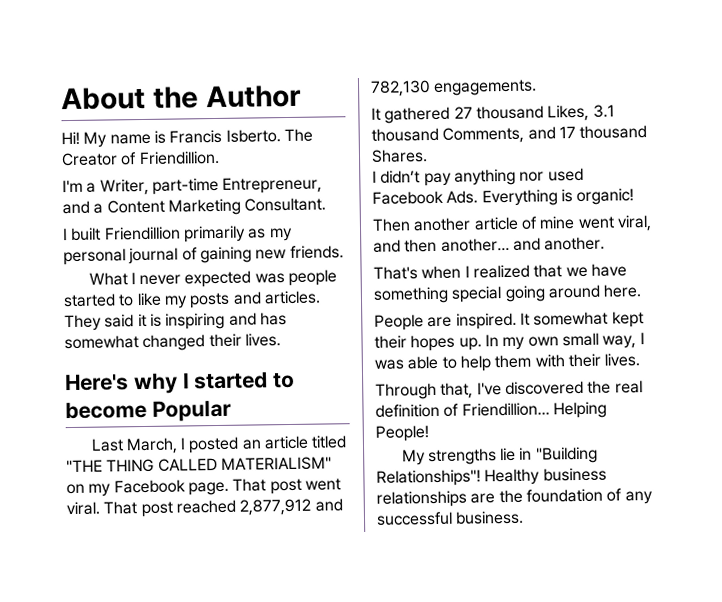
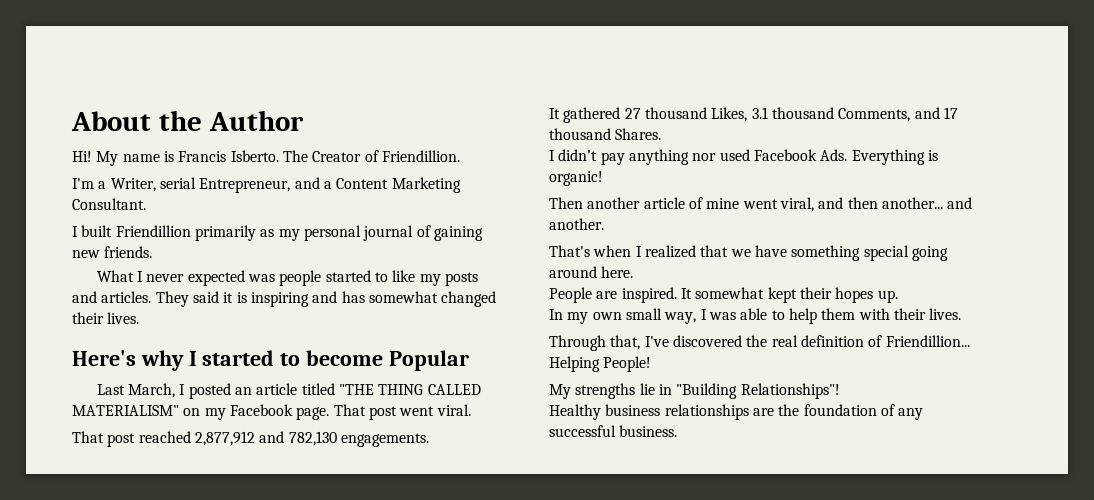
[151,177,219,195] part-time -> [159,177,196,189] serial
(100, 508) none -> (471, 410) //
(482, 344) none -> (898, 296) //
(481, 478) none -> (840, 391) //

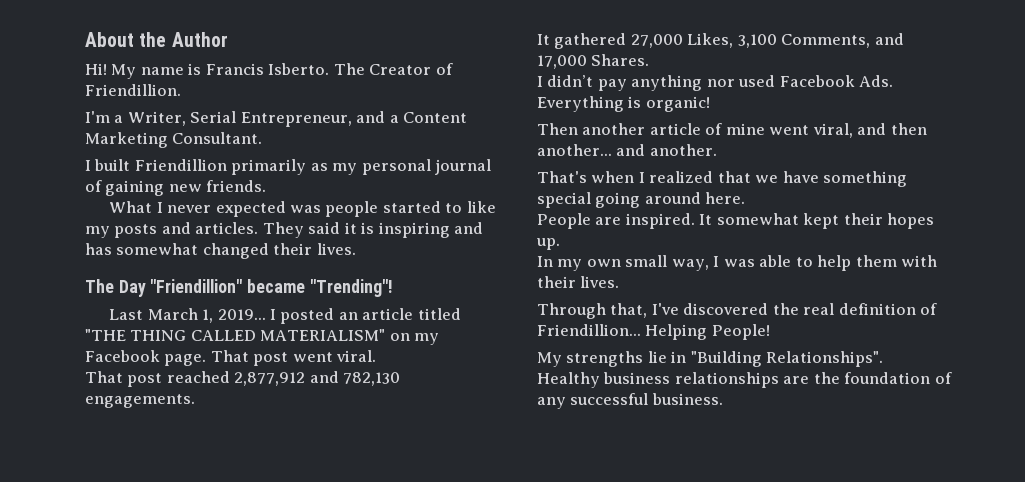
[159,177,196,189] serial -> [190,111,237,123] Serial
[72,350,469,371] [96,383,175,398] Here's why I started to become Popular // Last March, -> [85,279,393,297] [109,308,266,323] The Day "Friendillion" became "Trending"! // Last March 1, 2019...
[624,107,958,122] [549,128,611,140] 27 thousand Likes, 3.1 thousand Comments, and 17 thousand -> [630,33,904,48] [537,55,587,69] 27,000 Likes, 3,100 Comments, and 17,000
[740,383,840,399] Relationships"! -> [766,351,884,367] Relationships".

